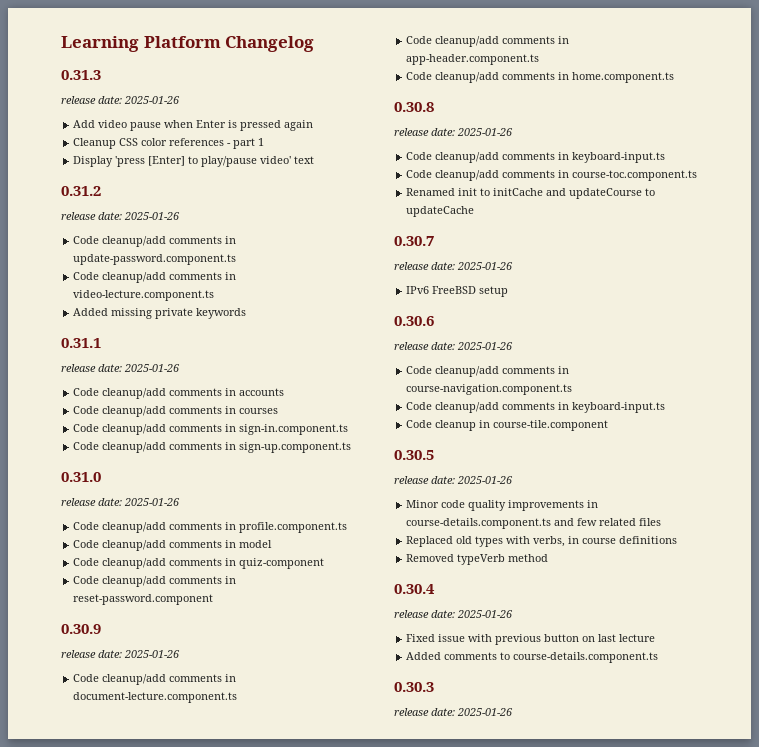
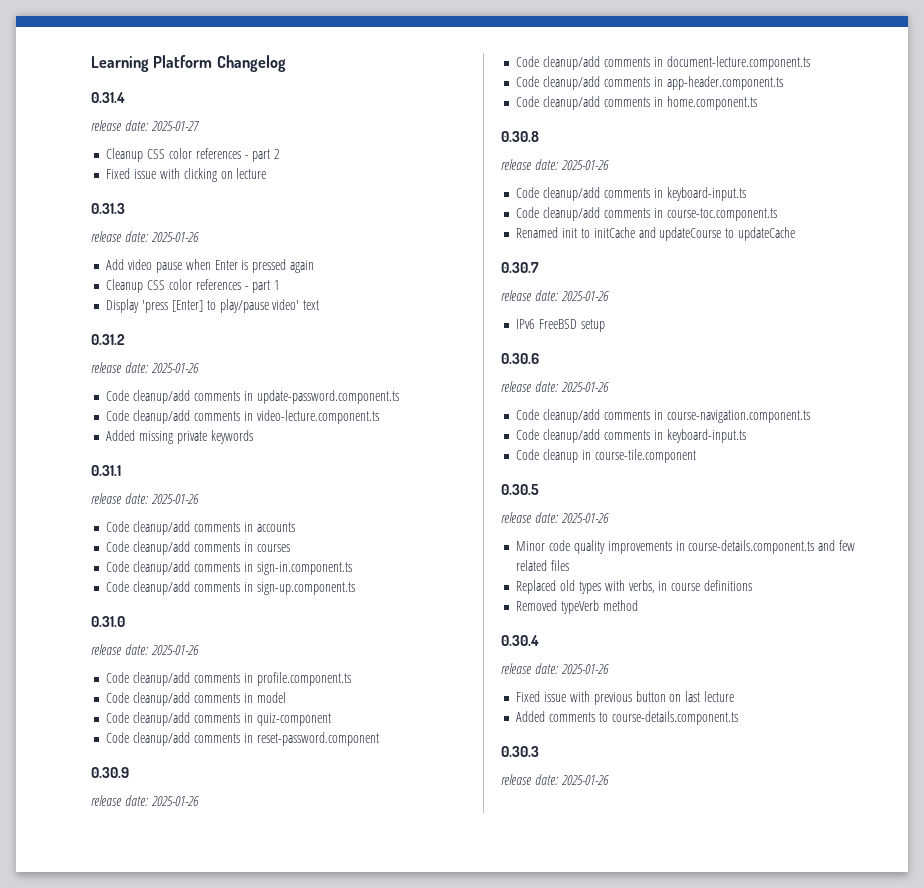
(315, 44) none -> [91,92,125,103] [91,120,199,131] [106,148,281,162] [106,168,267,182] // 0.31.4 // release date: 2025-01-27 // Cleanup CSS color references - part 2 // Fixed issue with clicking on lecture

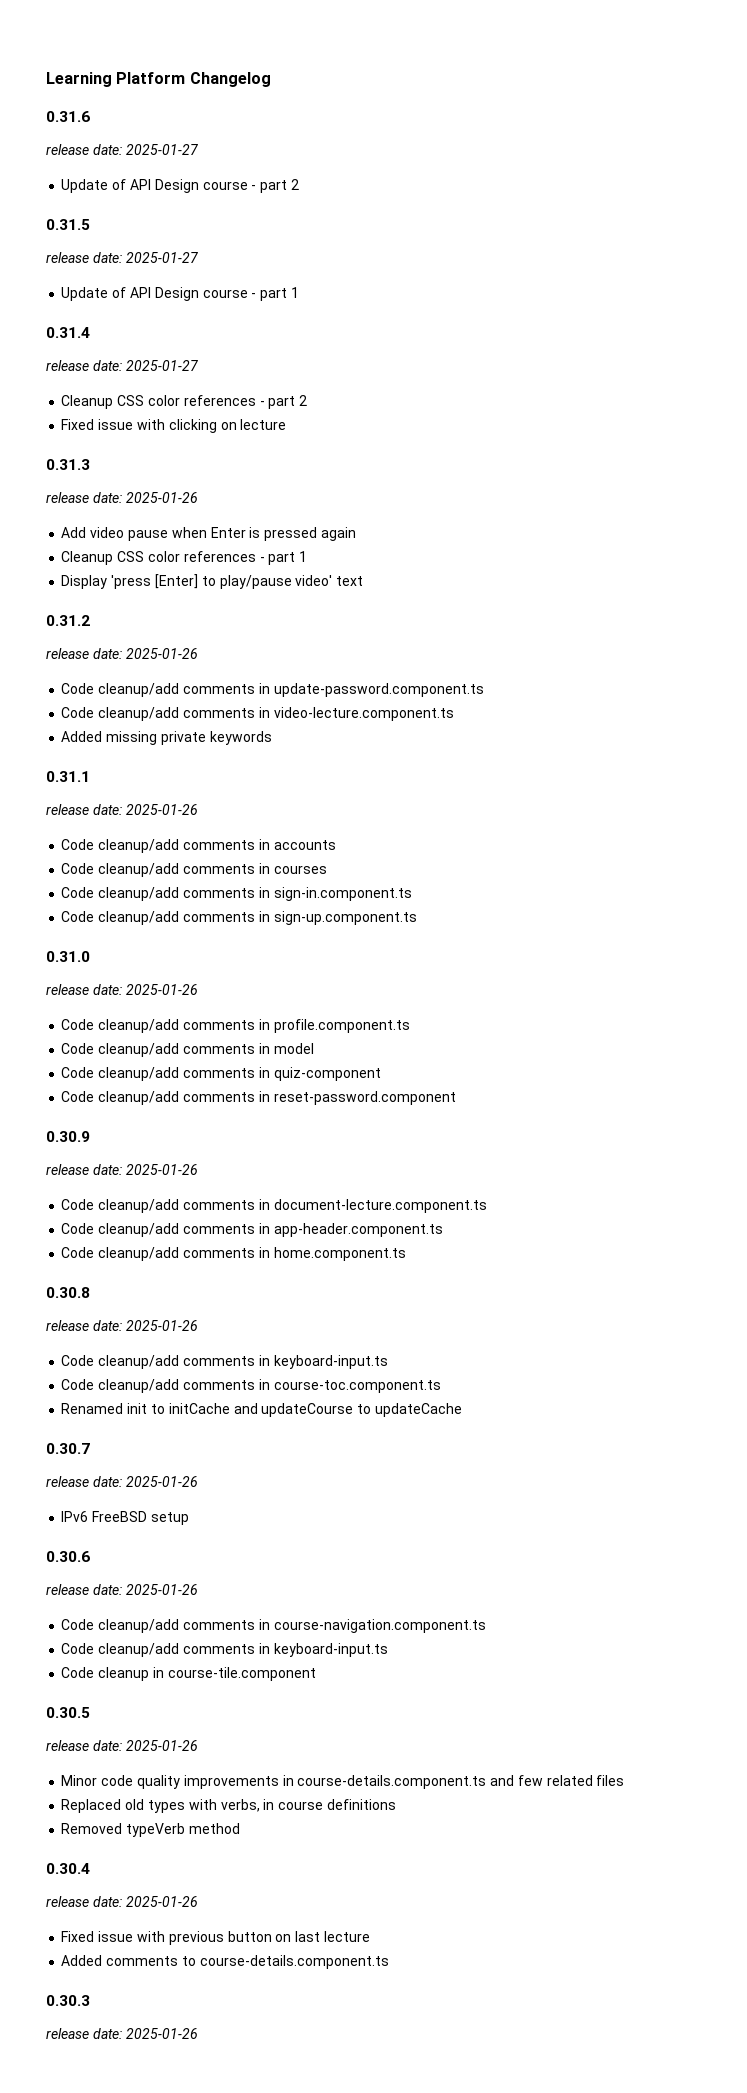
(286, 63) none -> [46,111,90,122] [46,144,198,155] [61,179,299,193] [46,219,90,230] [46,252,198,263] [61,287,299,301] // 0.31.6 // release date: 2025-01-27 // Update of API Design course - part 2 // 0.31.5 // release date: 2025-01-27 // Update of API Design course - part 1

